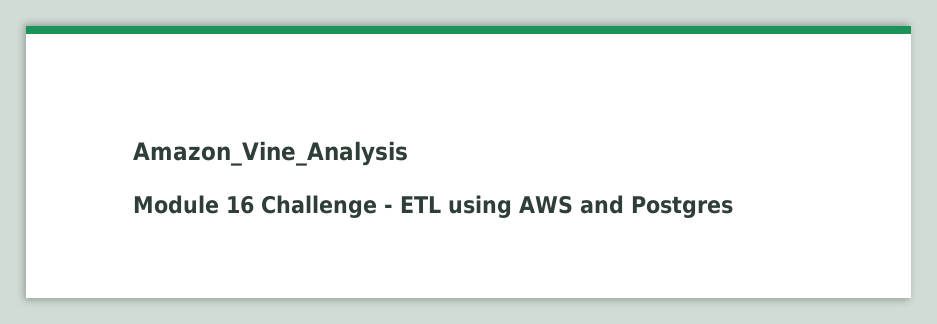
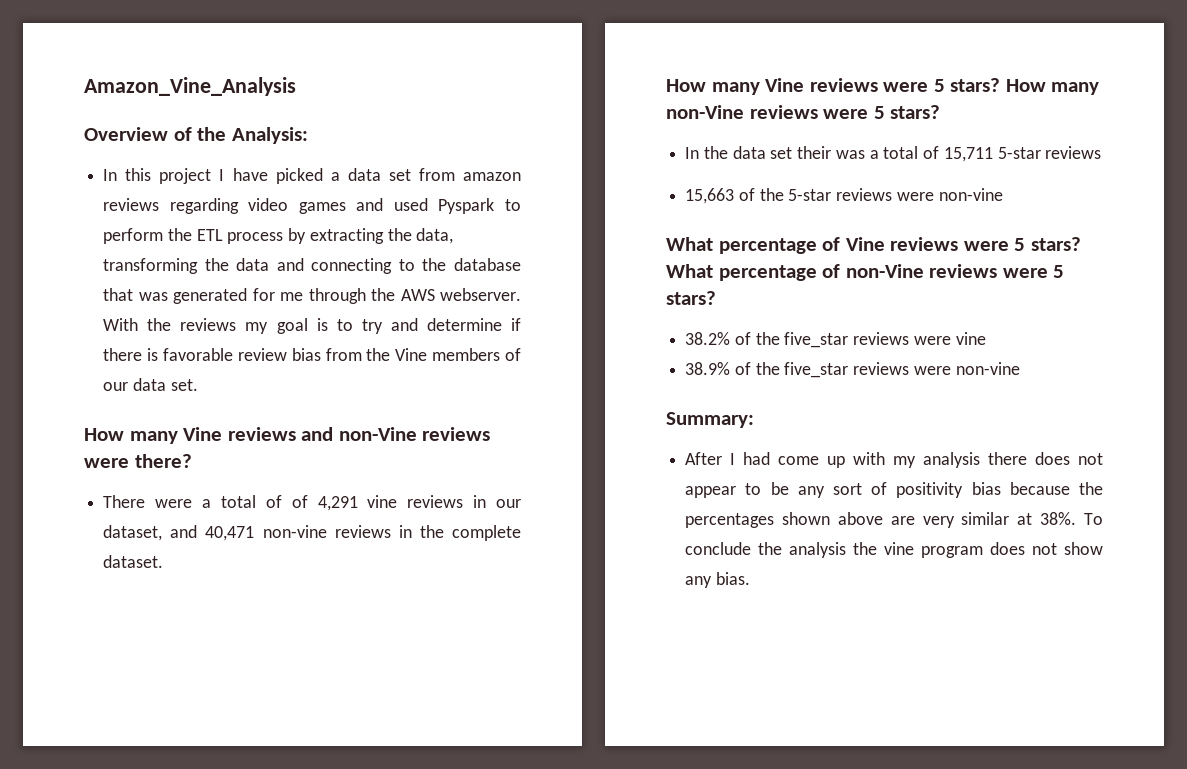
[133,195,733,218] Module 16 Challenge - ETL using AWS and Postgres -> [84,127,308,144] [103,168,521,184] [103,198,521,214] [103,228,454,244] [103,258,521,274] [103,288,521,304] [103,318,521,334] [103,348,521,361] [103,378,198,391] [84,427,491,444] [84,454,192,468] [103,495,521,511] [103,525,521,541] [103,555,164,568] [666,78,1100,95] [666,105,941,119] [685,146,1102,162] [685,188,1003,204] [666,237,1081,254] [666,264,1065,281] [666,291,716,305] [685,332,986,348] [685,362,1020,378] [666,412,754,428] [685,452,1103,468] [685,482,1103,498] [685,512,1103,528] [685,542,1103,558] [685,572,750,588] Overview of the Analysis: // In this project I have picked a data set from amazon reviews regarding video games and used Pyspark to perform the ETL process by extracting the data, transforming the data and connecting to the database that was generated for me through the AWS webserver. With the reviews my goal is to try and determine if there is favorable review bias from the Vine members of our data set. // How many Vine reviews and non-Vine reviews were there? // There were a total of of 4,291 vine reviews in our dataset, and 40,471 non-vine reviews in the complete dataset. // How many Vine reviews were 5 stars? How many non-Vine reviews were 5 stars? // In the data set their was a total of 15,711 5-star reviews // 15,663 of the 5-star reviews were non-vine // What percentage of Vine reviews were 5 stars? What percentage of non-Vine reviews were 5 stars? // 38.2% of the five_star reviews were vine // 38.9% of the five_star reviews were non-vine // Summary: // After I had come up with my analysis there does not appear to be any sort of positivity bias because the percentages shown above are very similar at 38%. To conclude the analysis the vine program does not show any bias.

